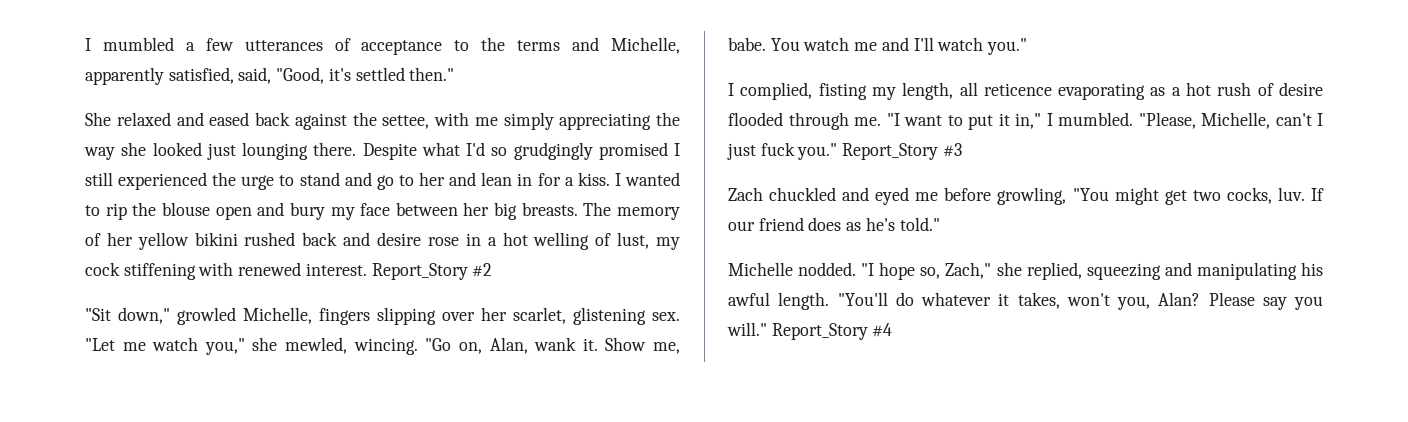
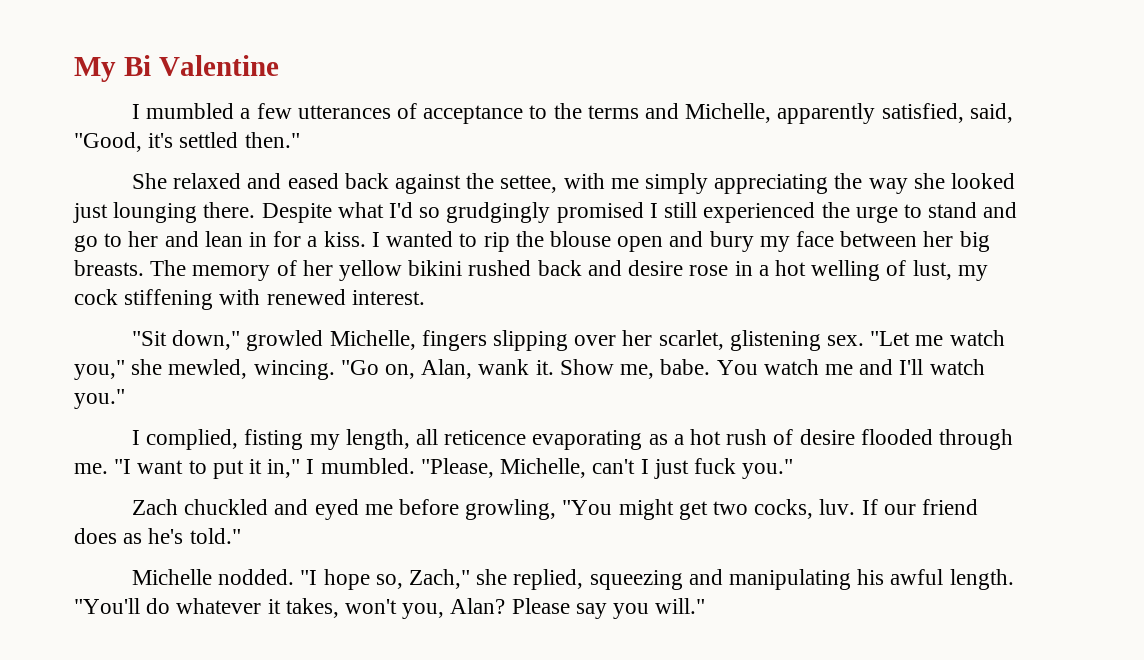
(85, 44) none -> [74,55,279,82] My Bi Valentine //
[371,263,493,280] Report_Story #2 -> (425, 297) none
[842,143,962,160] Report_Story #3 -> (794, 469) none
[771,323,893,340] Report_Story #4 -> (706, 606) none

